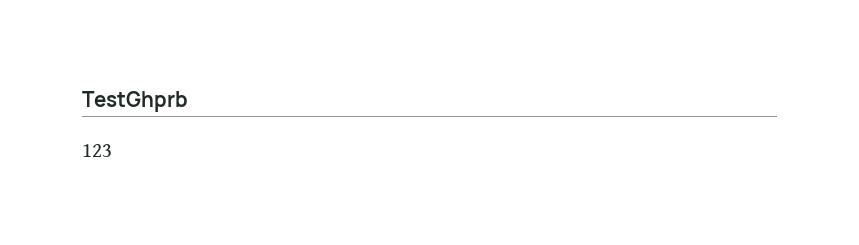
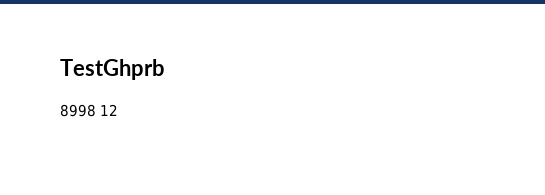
[82,144,112,157] 123 -> [60,104,119,117] 8998 12

